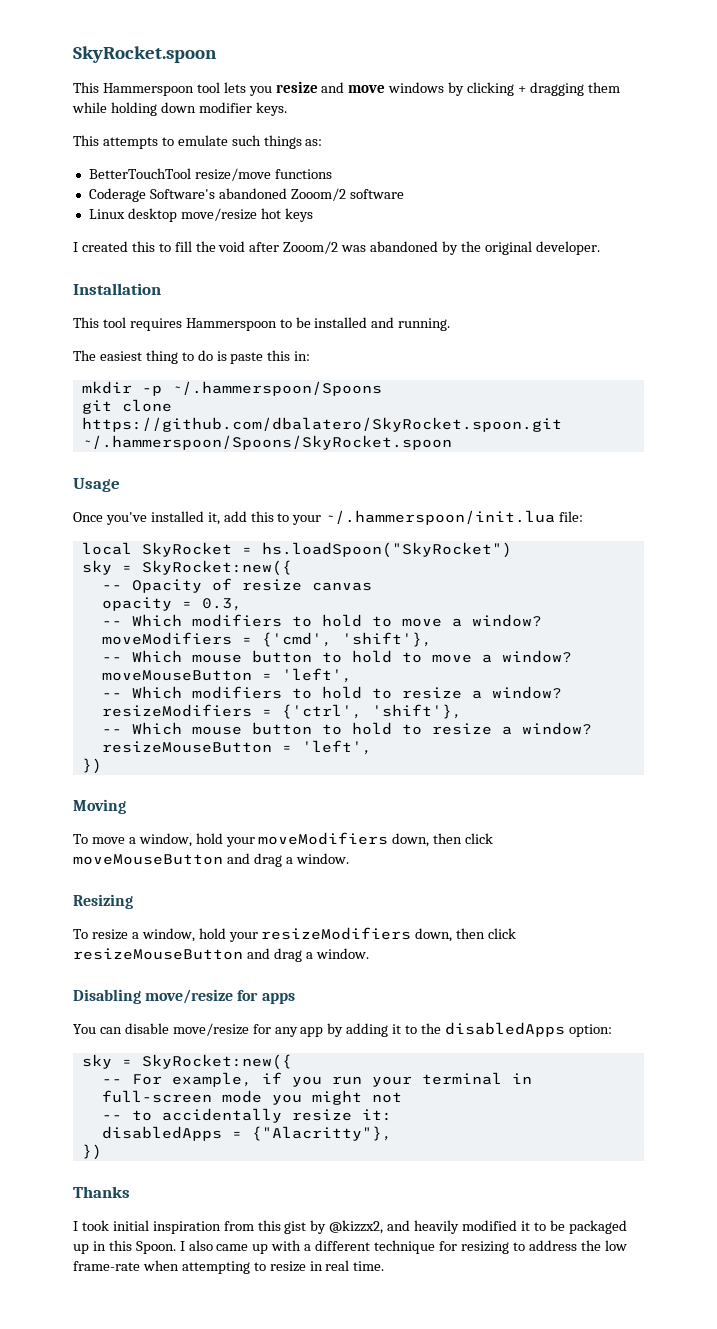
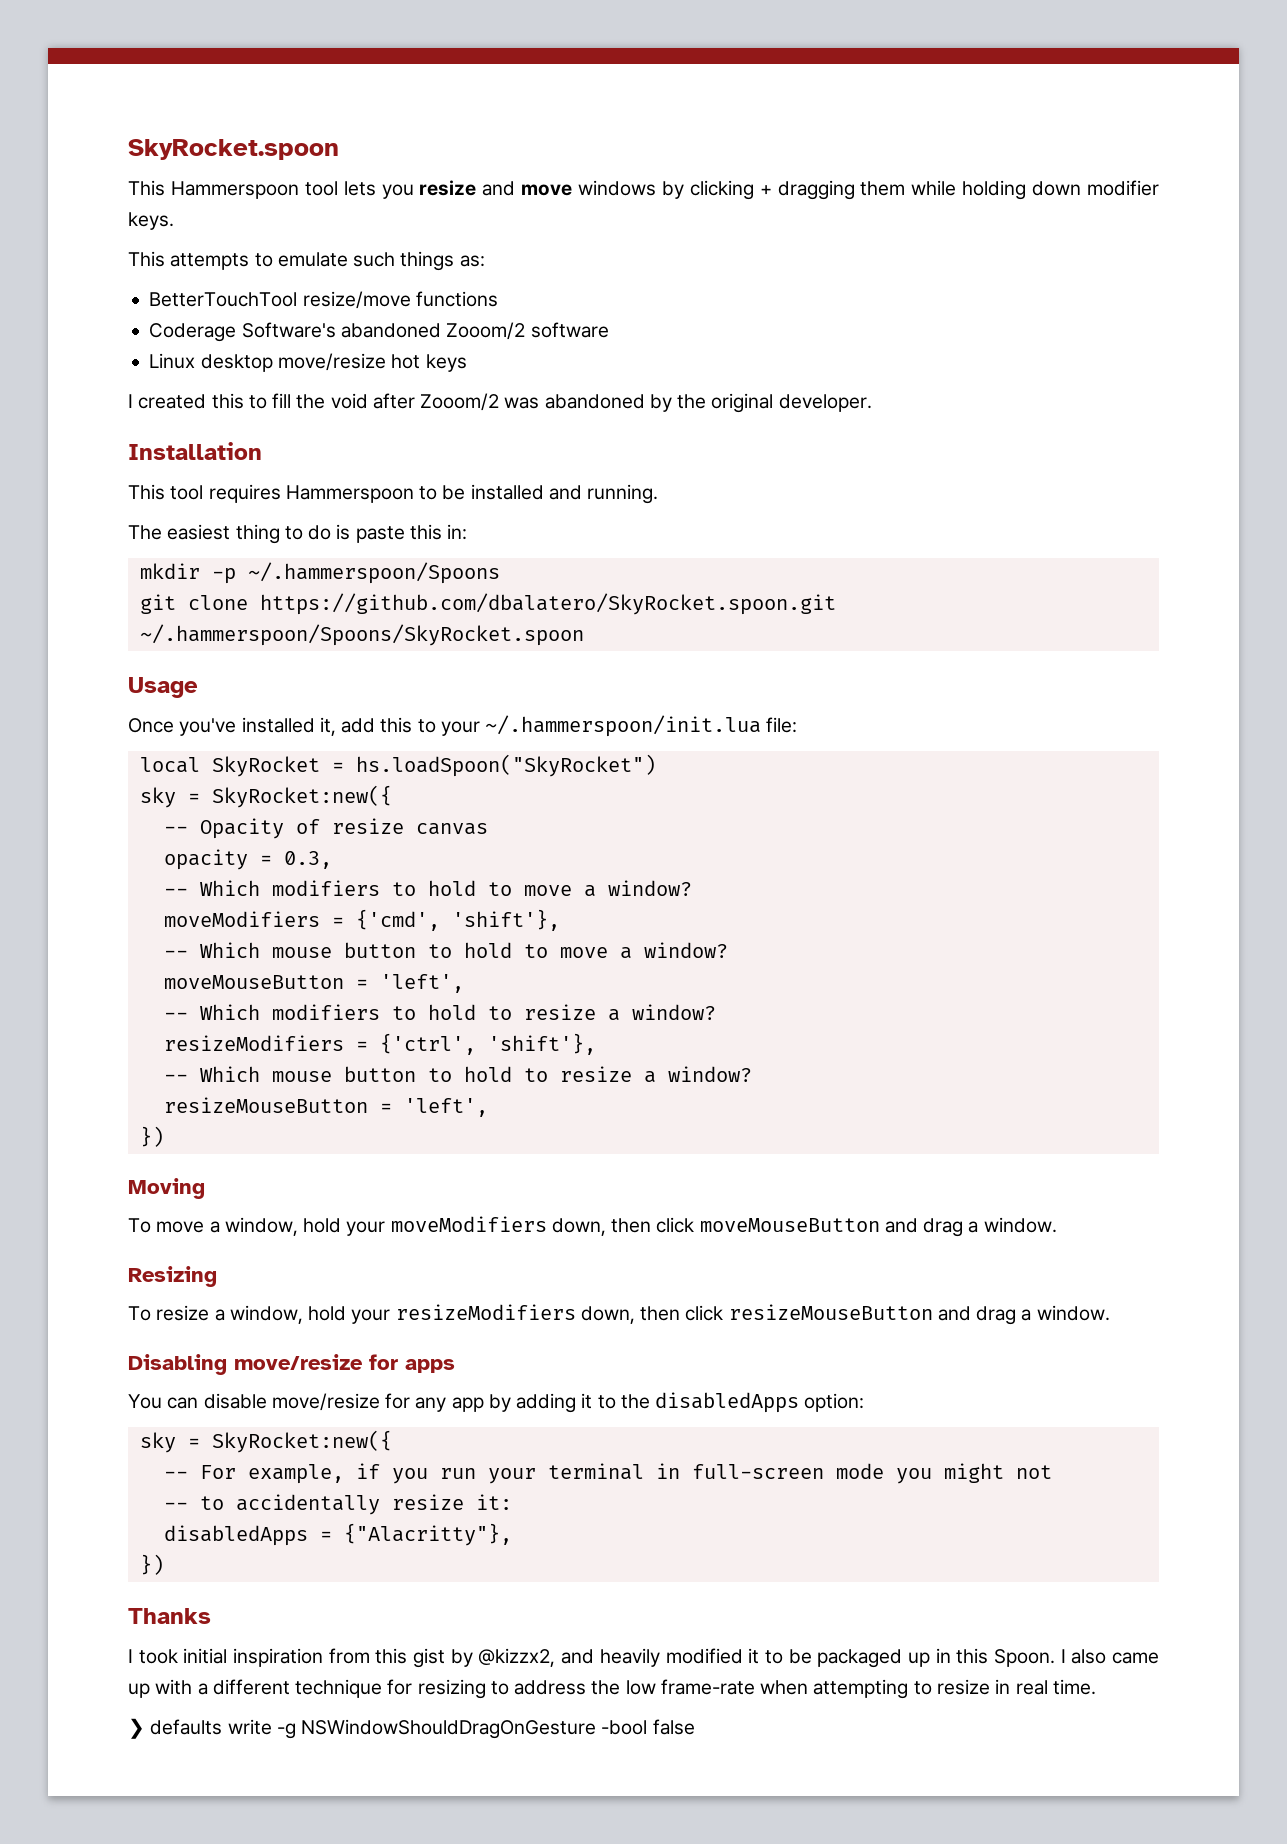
(385, 1266) none -> [128,1718,695,1739] // ❯ defaults write -g NSWindowShouldDragOnGesture -bool false

